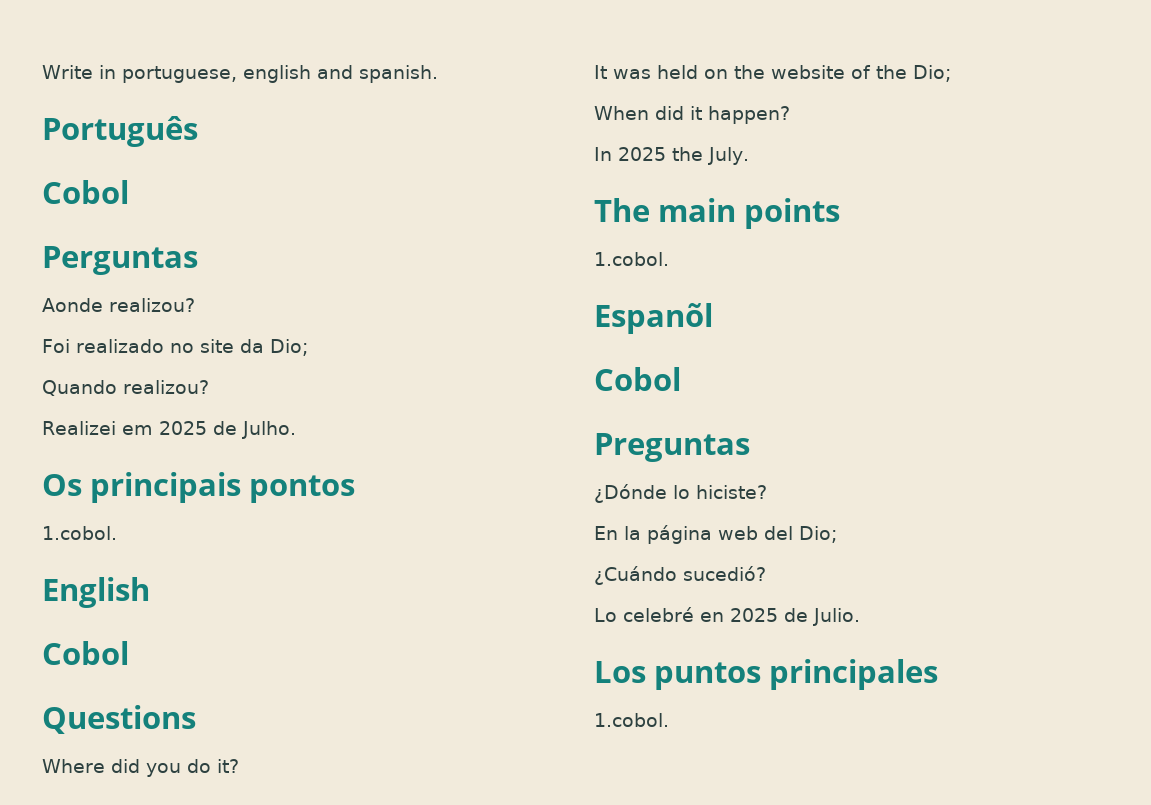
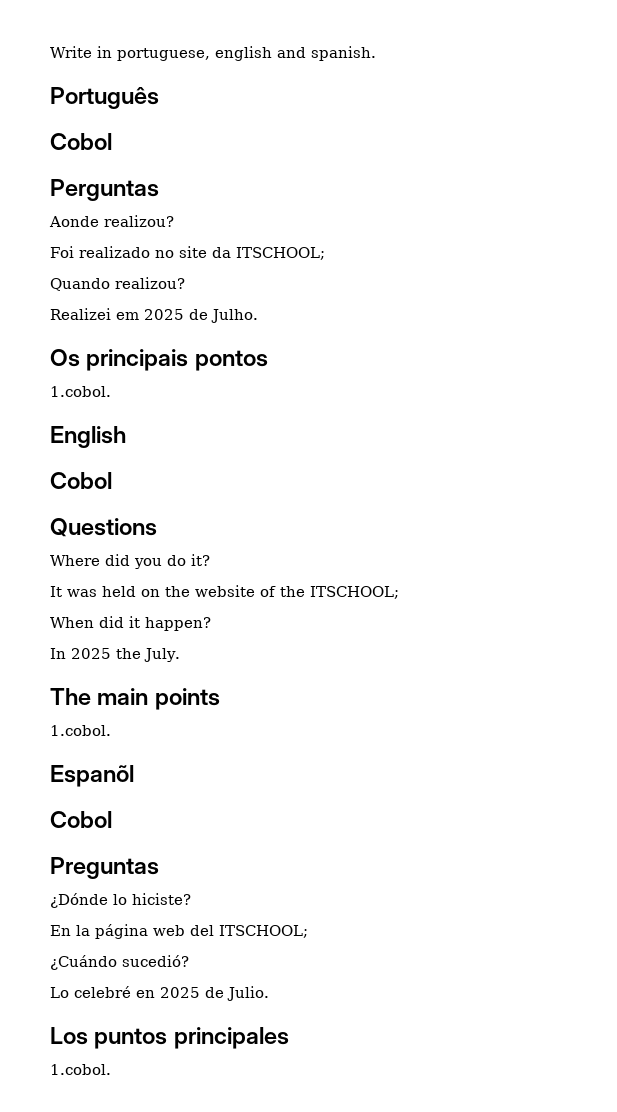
[269,339,308,356] Dio; -> [236,247,325,260] ITSCHOOL;
[913,65,951,82] Dio; -> [310,586,399,599] ITSCHOOL;
[799,526,837,543] Dio; -> [219,925,308,938] ITSCHOOL;

